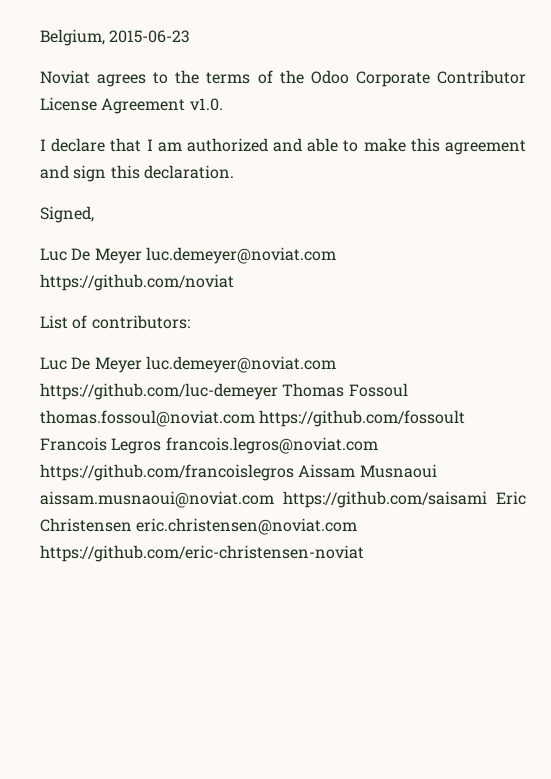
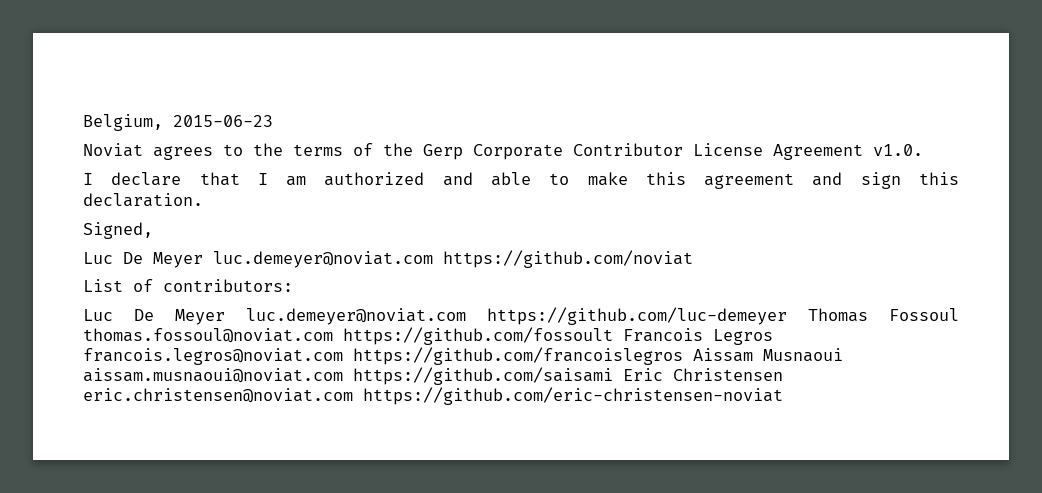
[310,70,349,84] Odoo -> [423,144,463,160] Gerp

